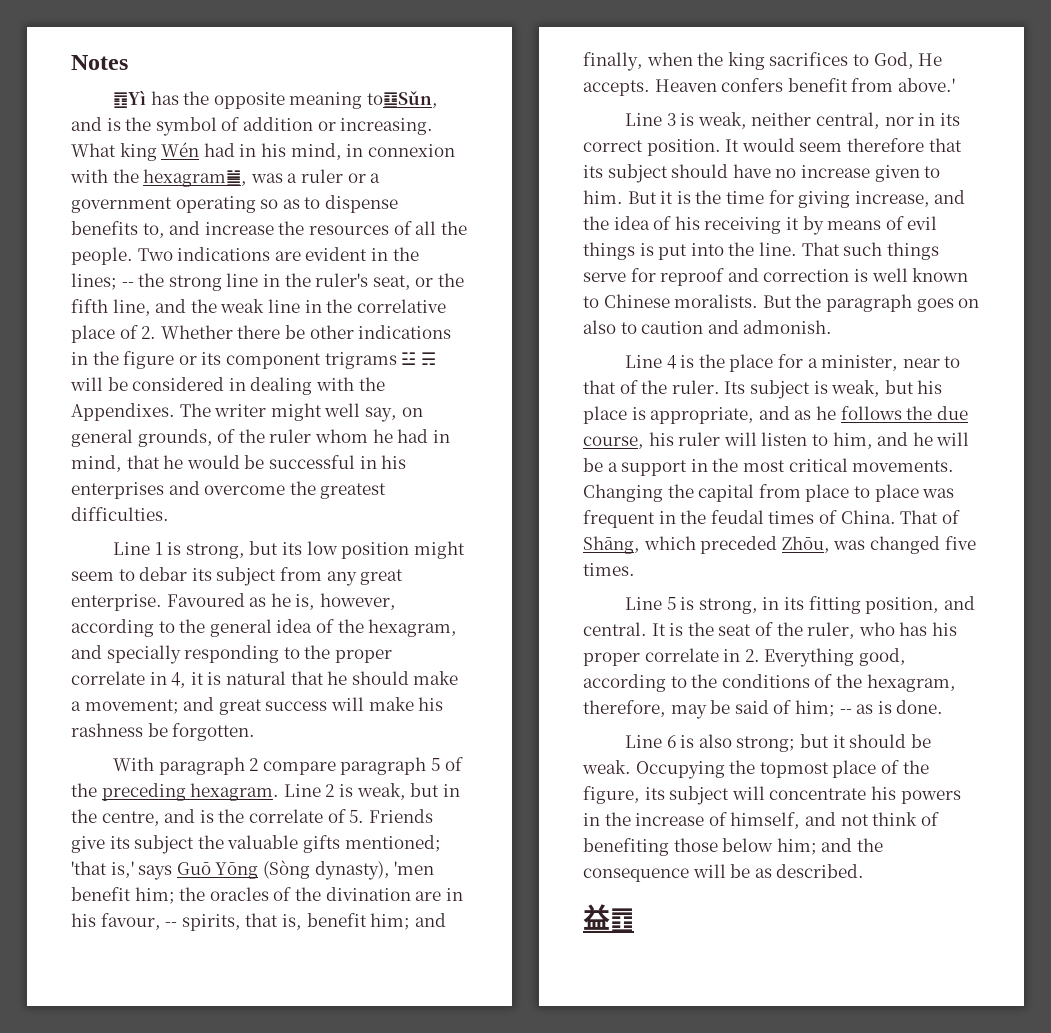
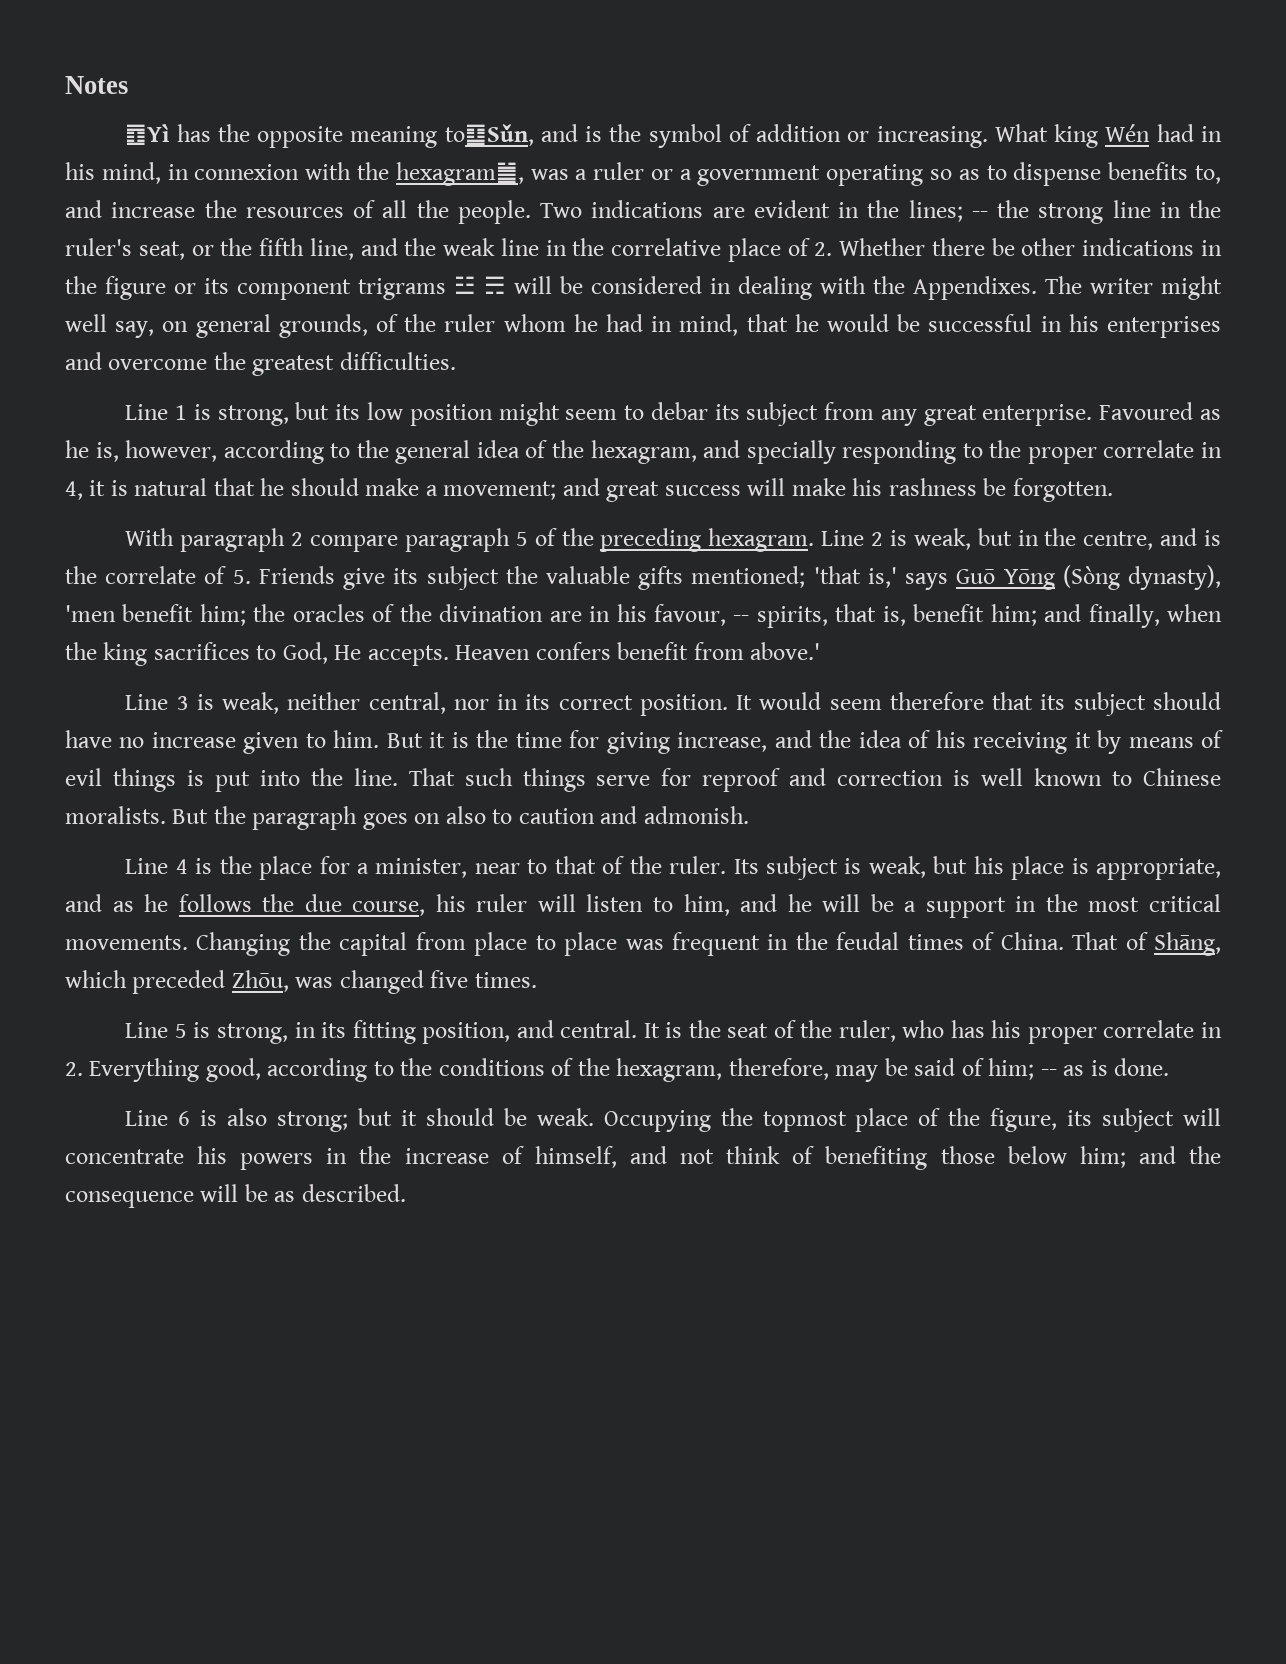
[583,904,634,932] // 益䷩ -> (406, 1193) none

